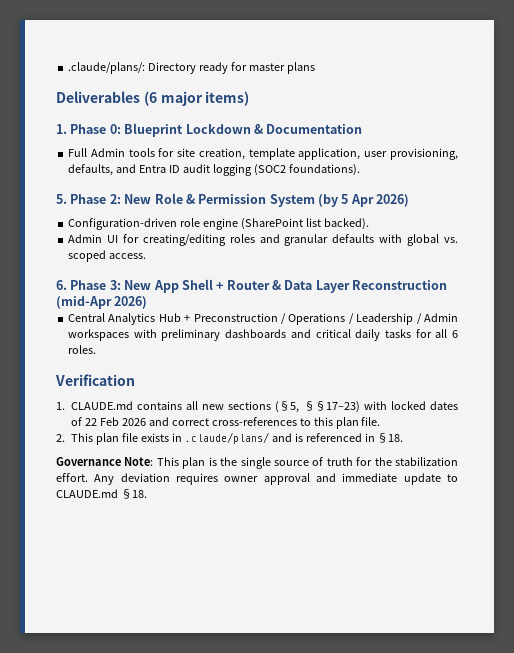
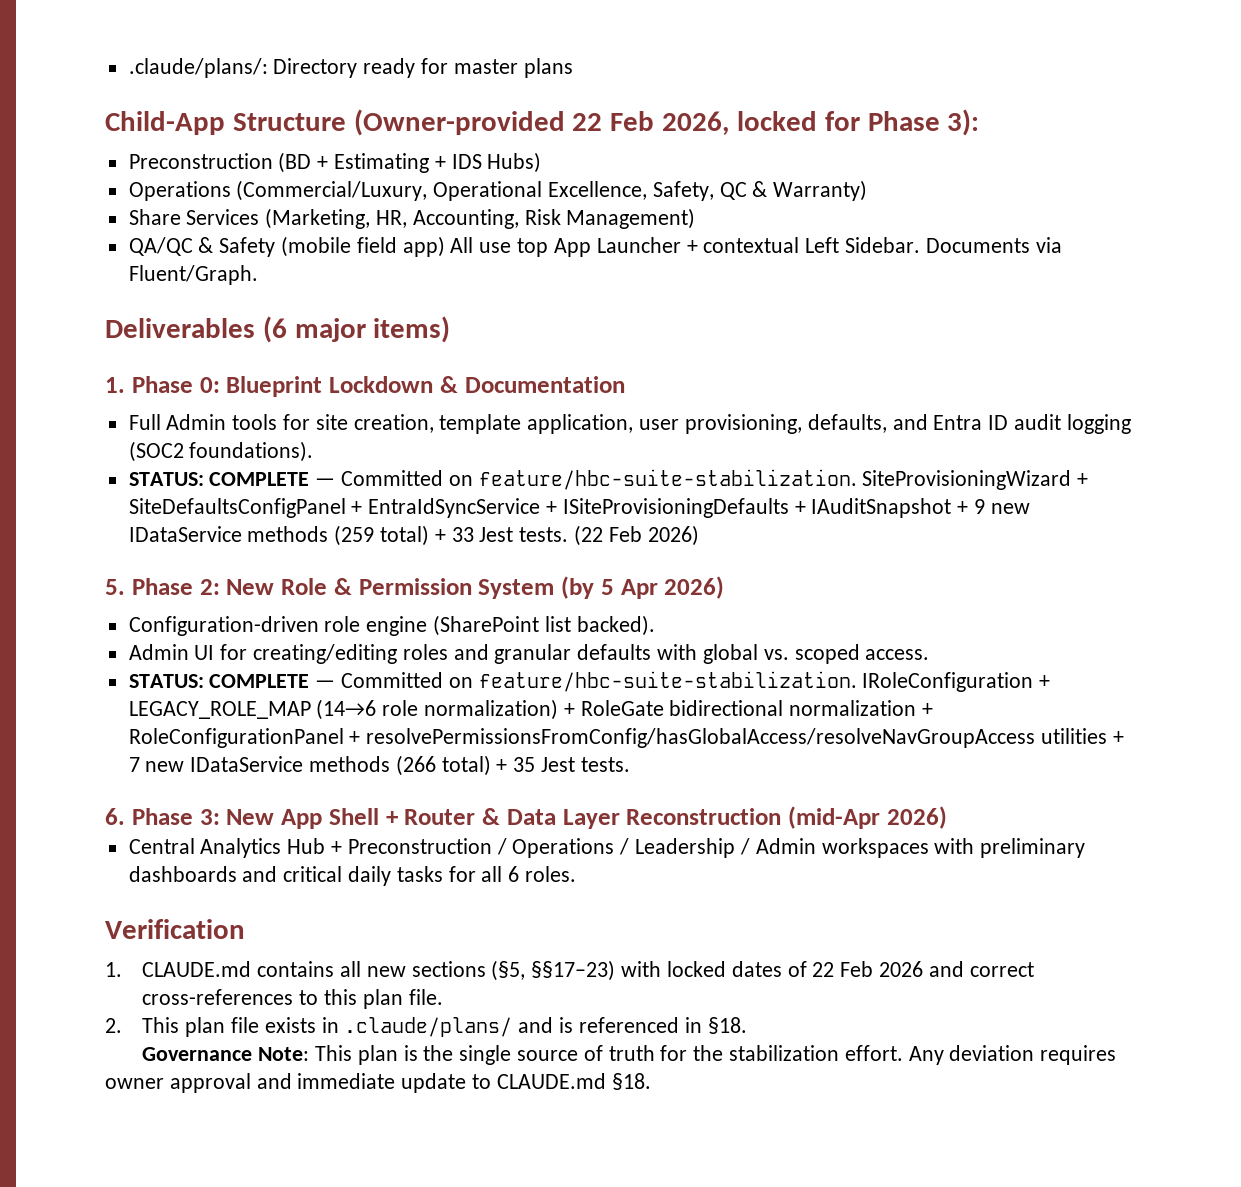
(315, 68) none -> [105,109,980,136] [128,152,542,173] [128,180,868,201] [128,208,696,229] [128,236,1062,257] [128,265,258,285] // Child-App Structure (Owner-provided 22 Feb 2026, locked for Phase 3): // Preconstruction (BD + Estimating + IDS Hubs) // Operations (Commercial/Luxury, Operational Excellence, Safety, QC & Warranty) // Share Services (Marketing, HR, Accounting, Risk Management) // QA/QC & Safety (mobile field app) All use top App Launcher + contextual Left Sidebar. Documents via Fluent/Graph.
(360, 170) none -> [128,469,1089,490] [128,498,1030,518] [128,525,699,546] // STATUS: COMPLETE — Committed on feature/hbc-suite-stabilization. SiteProvisioningWizard + SiteDefaultsConfigPanel + EntraIdSyncService + ISiteProvisioningDefaults + IAuditSnapshot + 9 new IDataService methods (259 total) + 33 Jest tests. (22 Feb 2026)
(147, 256) none -> [128,671,1051,692] [128,699,934,720] [128,728,1124,748] [128,755,630,776] // STATUS: COMPLETE — Committed on feature/hbc-suite-stabilization. IRoleConfiguration + LEGACY_ROLE_MAP (14→6 role normalization) + RoleGate bidirectional normalization + RoleConfigurationPanel + resolvePermissionsFromConfig/hasGlobalAccess/resolveNavGroupAccess utilities + 7 new IDataService methods (266 total) + 35 Jest tests.

